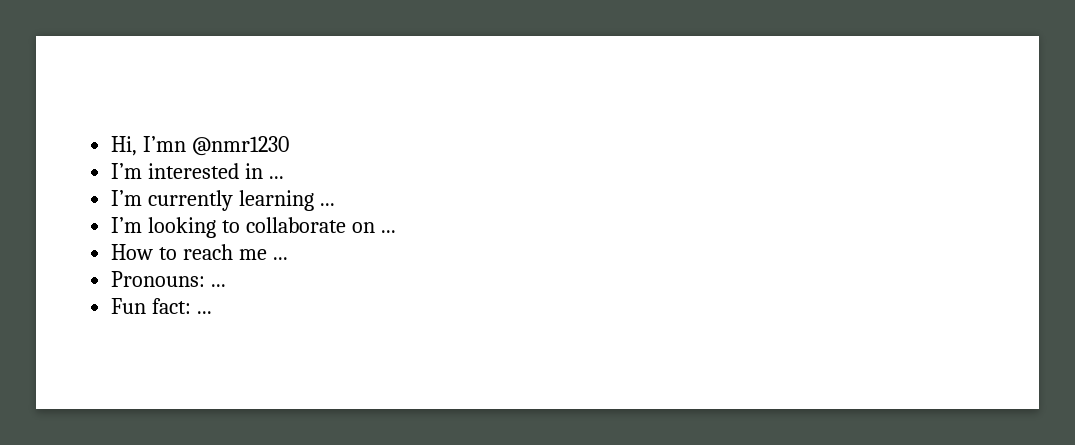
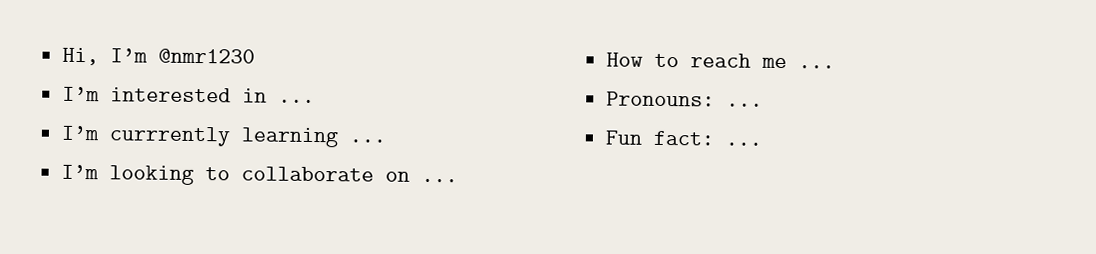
[143,136,187,152] I’mn -> [110,48,149,63] I’m
[148,190,234,211] currently -> [109,126,231,147] currrently

